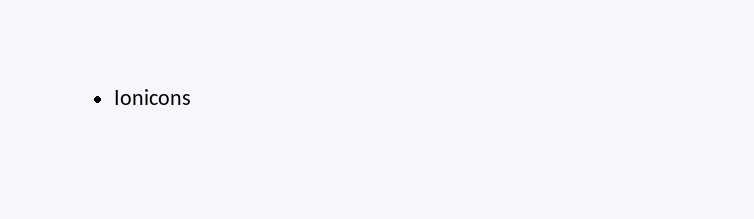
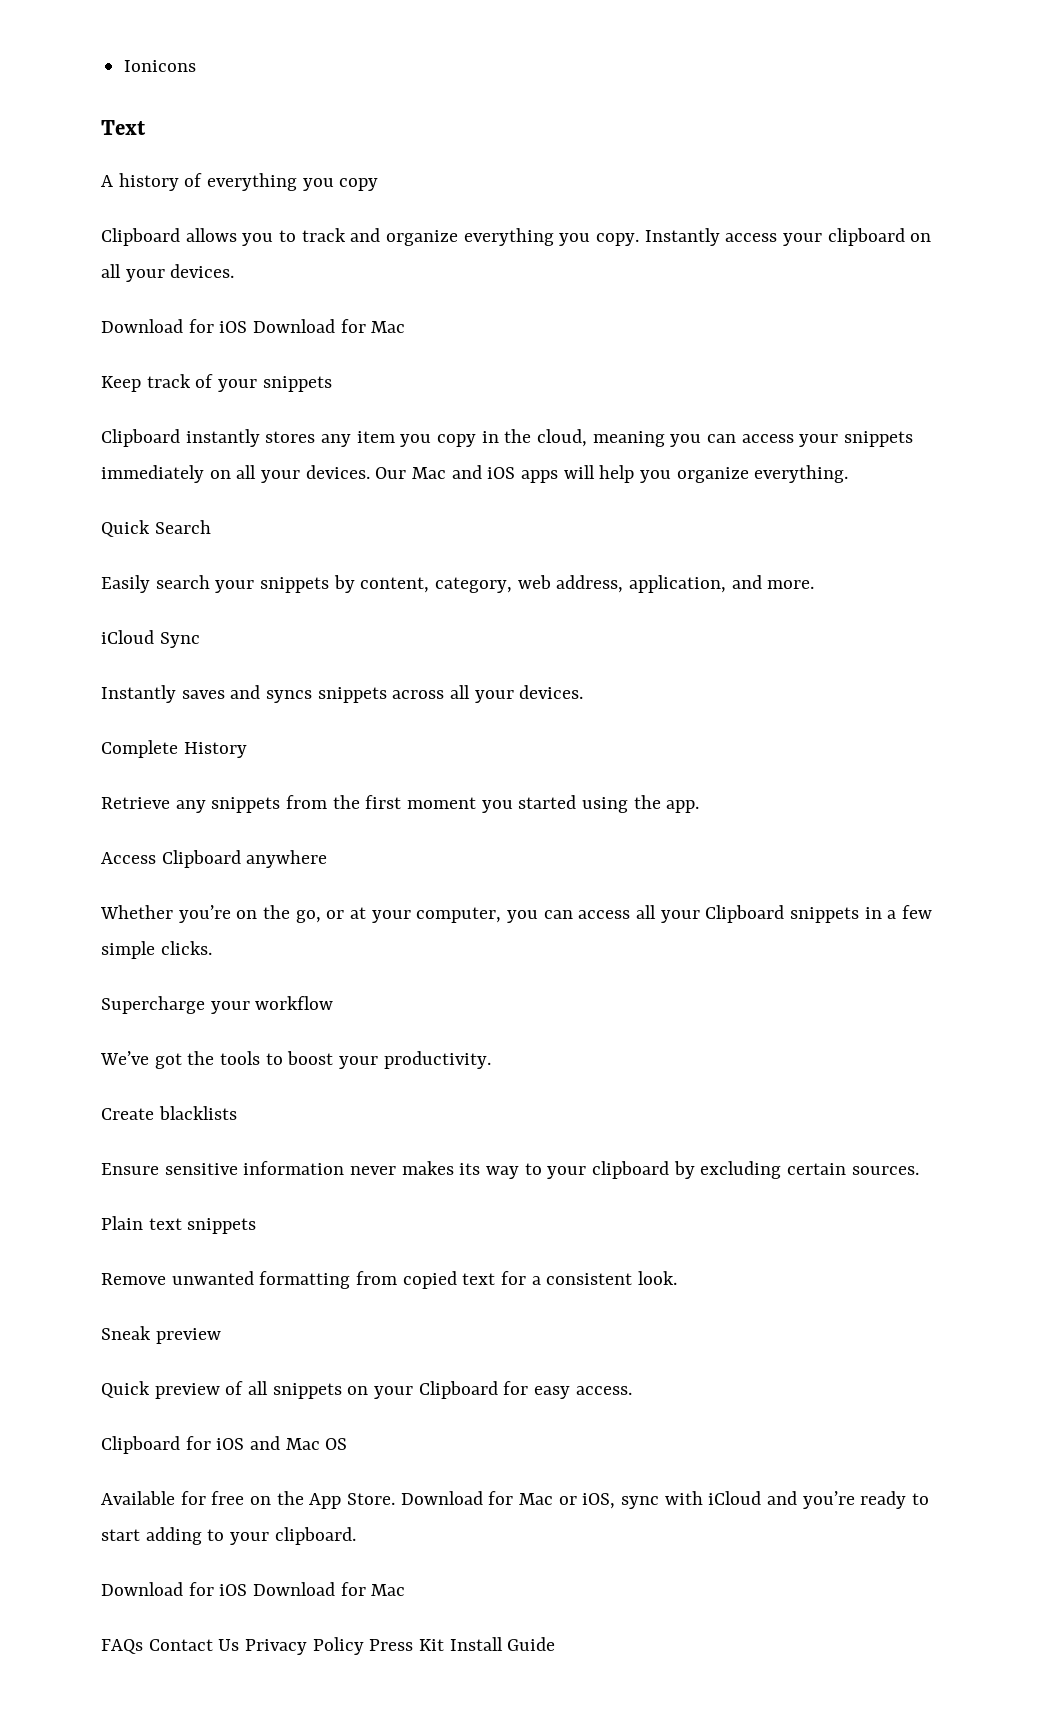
(191, 97) none -> [101,120,146,135] [101,173,379,191] [101,228,932,246] [101,264,235,282] [101,319,406,333] [101,374,332,392] [101,429,914,447] [101,465,849,483] [101,520,211,537] [101,575,815,593] [101,630,200,648] [101,685,584,703] [101,740,247,758] [101,795,700,813] [101,850,328,868] [100,905,933,923] [101,941,212,959] [101,996,334,1014] [100,1051,491,1069] [101,1106,237,1120] [101,1161,919,1179] [101,1216,257,1234] [101,1271,678,1289] [101,1326,221,1344] [101,1381,632,1399] [101,1436,348,1454] [101,1491,930,1509] [101,1527,356,1545] [101,1582,406,1596] [101,1637,556,1655] // Text // A history of everything you copy // Clipboard allows you to track and organize everything you copy. Instantly access your clipboard on all your devices. // Download for iOS Download for Mac // Keep track of your snippets // Clipboard instantly stores any item you copy in the cloud, meaning you can access your snippets immediately on all your devices. Our Mac and iOS apps will help you organize everything. // Quick Search // Easily search your snippets by content, category, web address, application, and more. // iCloud Sync // Instantly saves and syncs snippets across all your devices. // Complete History // Retrieve any snippets from the first moment you started using the app. // Access Clipboard anywhere // Whether you’re on the go, or at your computer, you can access all your Clipboard snippets in a few simple clicks. // Supercharge your workflow // We’ve got the tools to boost your productivity. // Create blacklists // Ensure sensitive information never makes its way to your clipboard by excluding certain sources. // Plain text snippets // Remove unwanted formatting from copied text for a consistent look. // Sneak preview // Quick preview of all snippets on your Clipboard for easy access. // Clipboard for iOS and Mac OS // Available for free on the App Store. Download for Mac or iOS, sync with iCloud and you’re ready to start adding to your clipboard. // Download for iOS Download for Mac // FAQs Contact Us Privacy Policy Press Kit Install Guide

